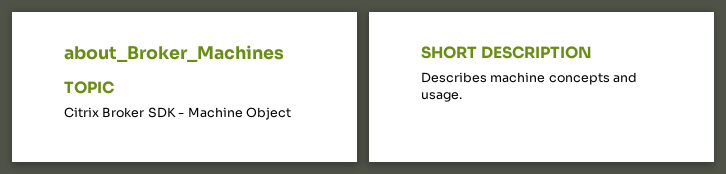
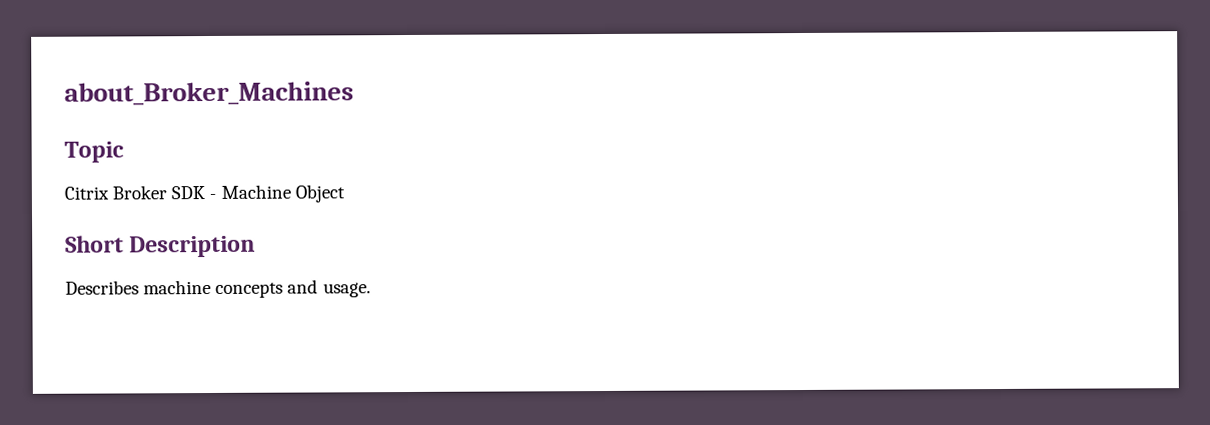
[64,81,114,94] TOPIC -> [64,141,124,163] Topic
[421,46,593,59] SHORT DESCRIPTION -> [65,235,257,258] Short Description

